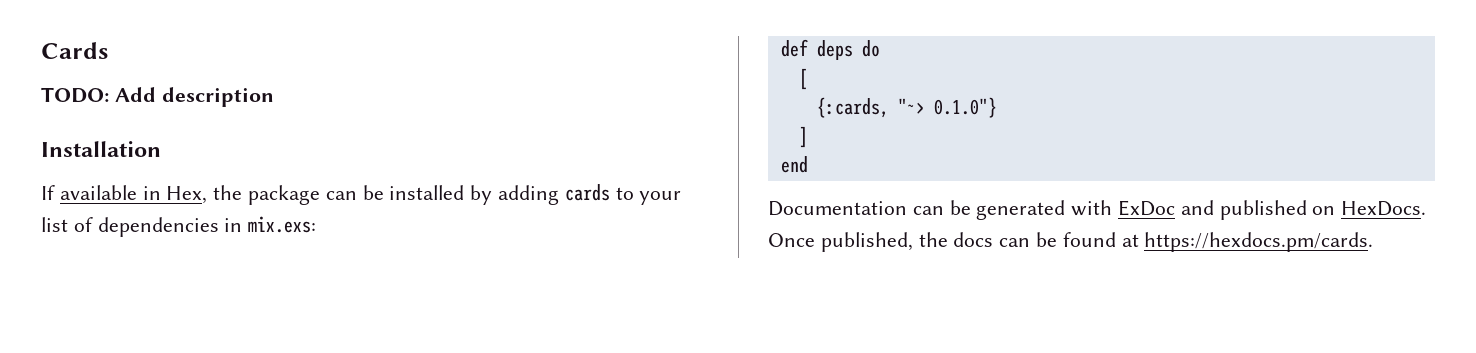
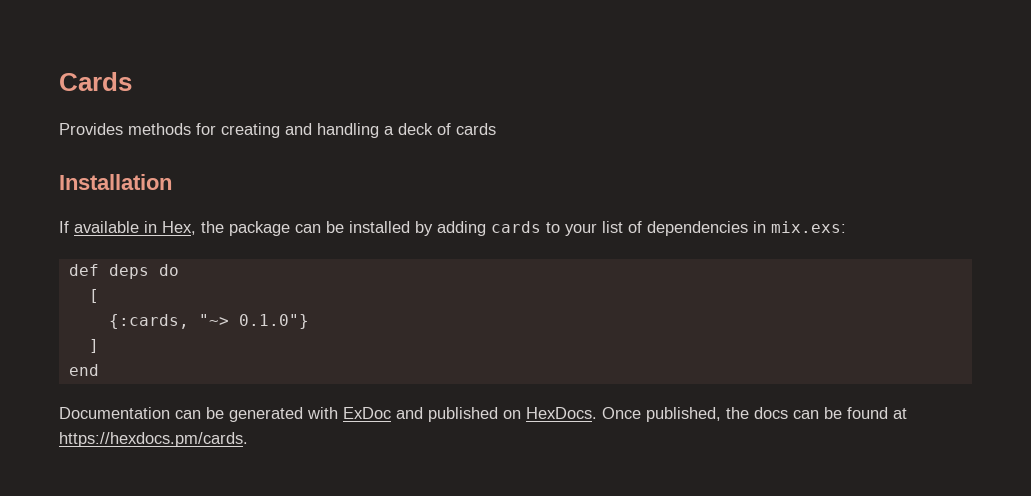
[41,87,274,107] TODO: Add description -> [59,123,496,138] Provides methods for creating and handling a deck of cards

